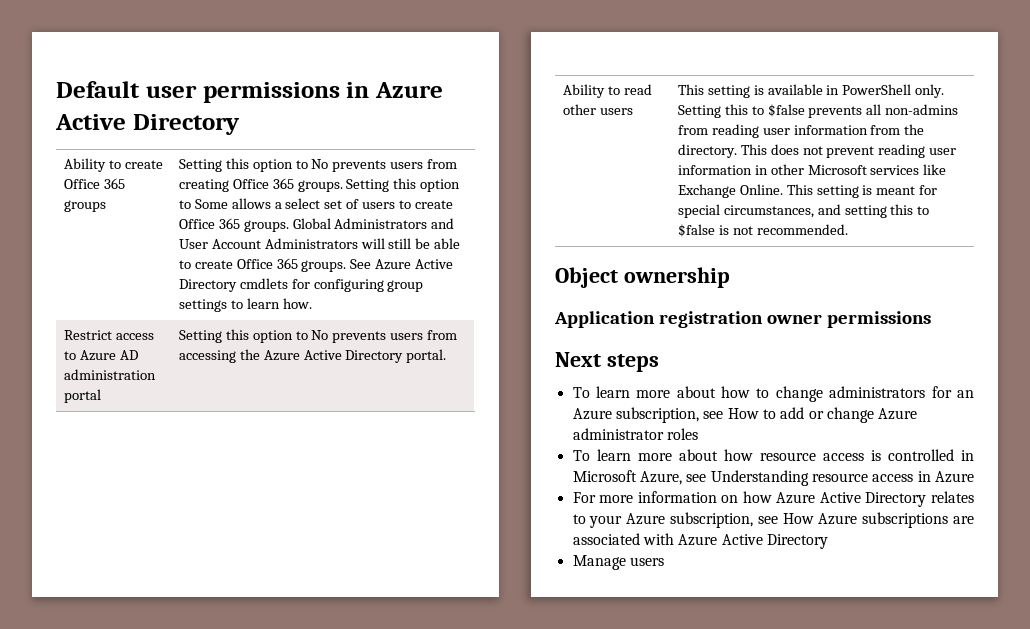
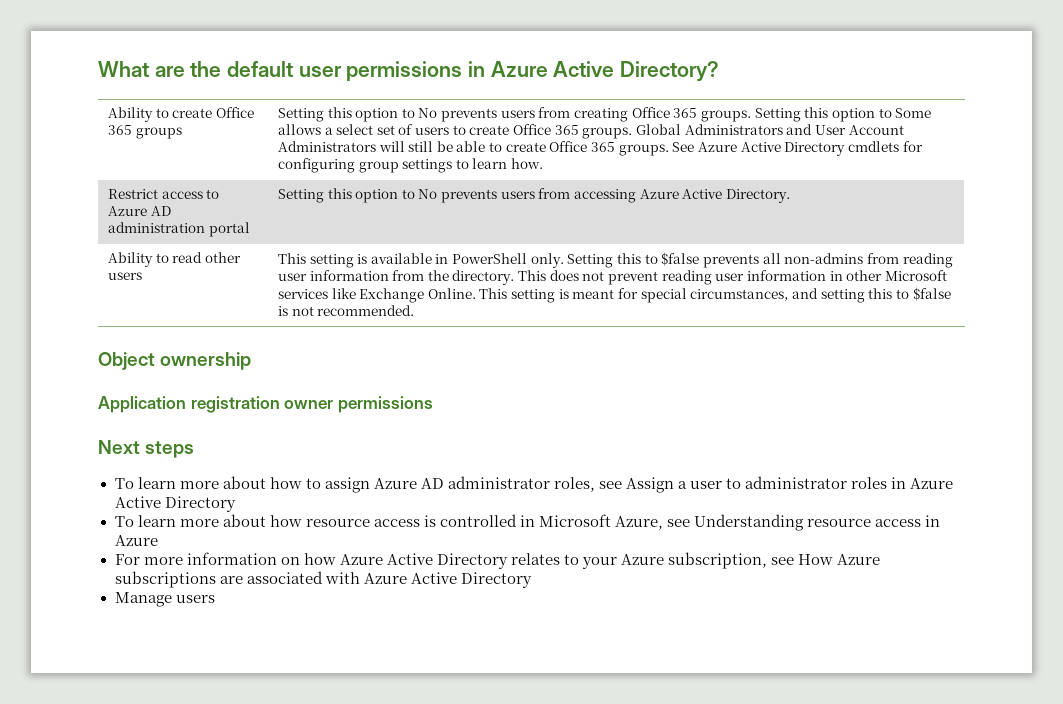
[56,81,140,98] Default -> [98,61,294,77] What are the default
[132,114,240,135] Directory -> [620,61,720,82] Directory?
[239,349,447,363] the Azure Active Directory portal. -> [639,189,790,203] Azure Active Directory.
[775,386,974,402] [572,407,918,423] [572,428,698,440] change administrators for an Azure subscription, see How to add or change Azure administrator roles -> [324,476,954,493] [114,496,236,512] assign Azure AD administrator roles, see Assign a user to administrator roles in Azure Active Directory

